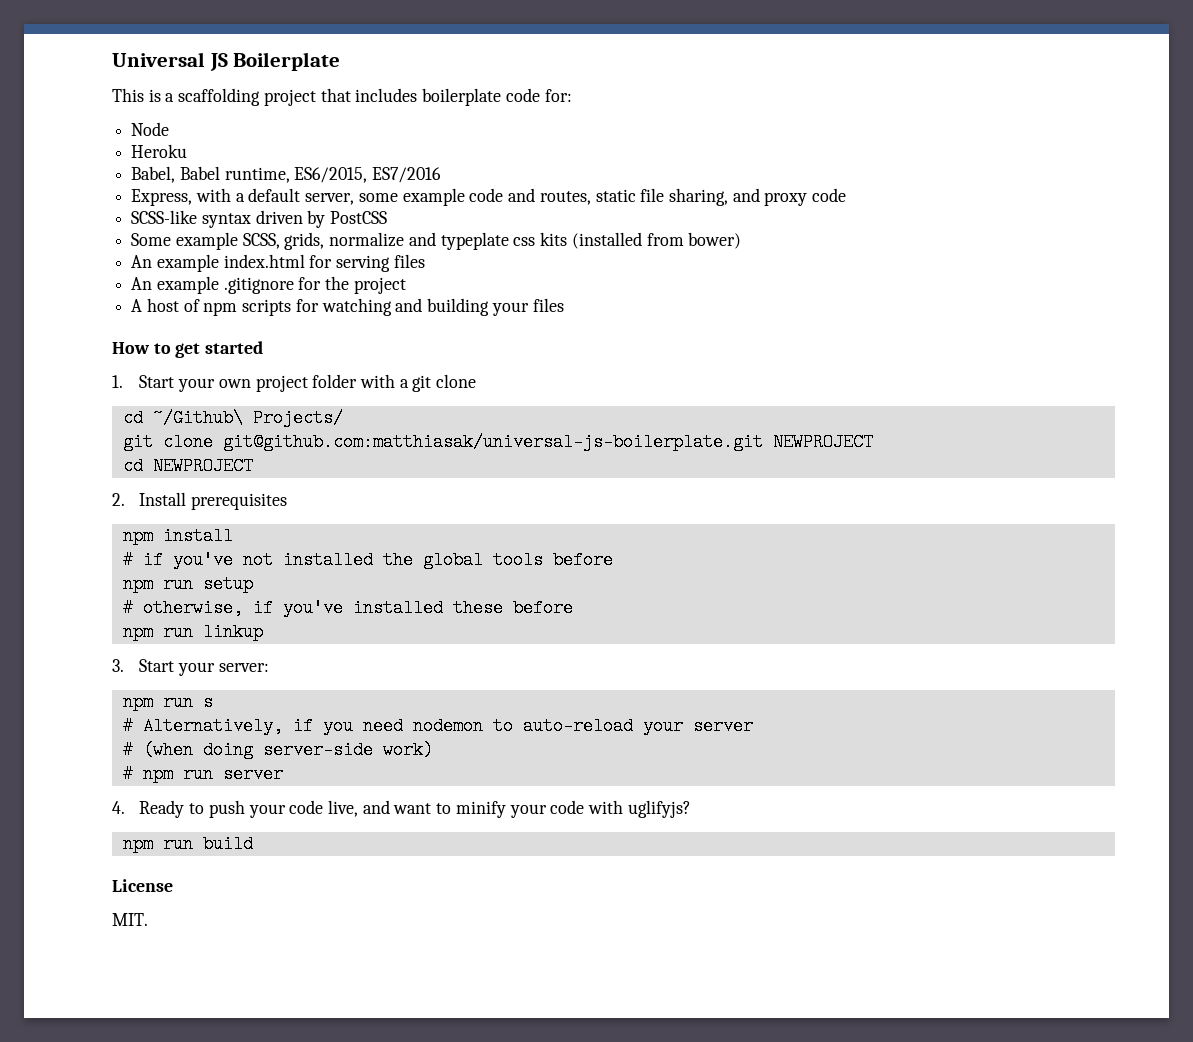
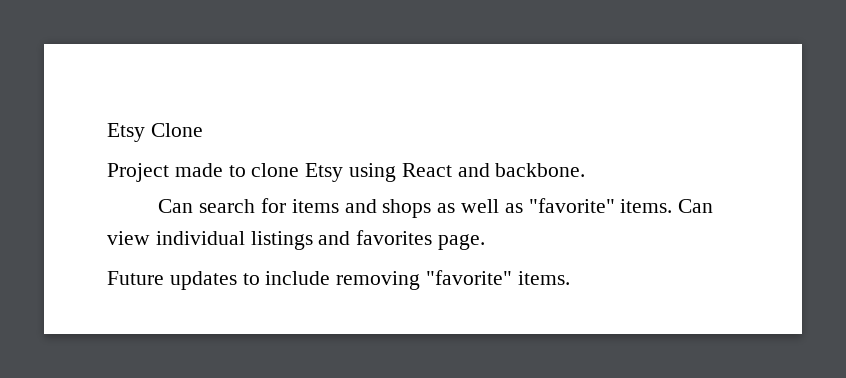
[112,52,341,71] [112,88,572,106] [131,122,170,136] [131,144,188,158] [131,166,442,183] [131,188,847,206] [131,210,388,228] [131,232,742,250] [131,254,425,272] [131,276,406,294] [131,298,564,316] [112,341,264,358] [112,374,477,392] [122,409,343,427] [122,433,873,451] [122,457,253,475] [112,492,288,510] [122,527,233,545] [122,551,613,569] [122,575,253,593] [122,599,573,617] [122,623,263,641] [112,659,269,676] [122,693,213,711] [122,717,753,735] [122,741,433,759] [122,765,283,783] [112,800,691,818] [122,835,253,853] [112,879,173,892] [112,913,148,926] Universal JS Boilerplate // This is a scaffolding project that includes boilerplate code for: // Node // Heroku // Babel, Babel runtime, ES6/2015, ES7/2016 // Express, with a default server, some example code and routes, static file sharing, and proxy code // SCSS-like syntax driven by PostCSS // Some example SCSS, grids, normalize and typeplate css kits (installed from bower) // An example index.html for serving files // An example .gitignore for the project // A host of npm scripts for watching and building your files // How to get started // 1. Start your own project folder with a git clone // cd ~/Github\ Projects/ // git clone git@github.com:matthiasak/universal-js-boilerplate.git NEWPROJECT // cd NEWPROJECT // 2. Install prerequisites // npm install // # if you've not installed the global tools before // npm run setup // # otherwise, if you've installed these before // npm run linkup // 3. Start your server: // npm run s // # Alternatively, if you need nodemon to auto-reload your server // # (when doing server-side work) // # npm run server // 4. Ready to push your code live, and want to minify your code with uglifyjs? // npm run build // License // MIT. -> [107,123,203,142] [107,163,586,182] [158,198,714,218] [107,230,486,250] [107,270,570,290] Etsy Clone // Project made to clone Etsy using React and backbone. // Can search for items and shops as well as "favorite" items. Can view individual listings and favorites page. // Future updates to include removing "favorite" items.

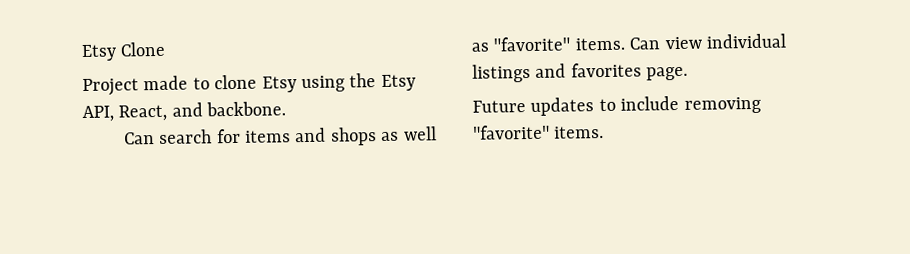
[401,163,452,177] React -> [349,73,416,91] [82,104,168,123] the Etsy API, React,

